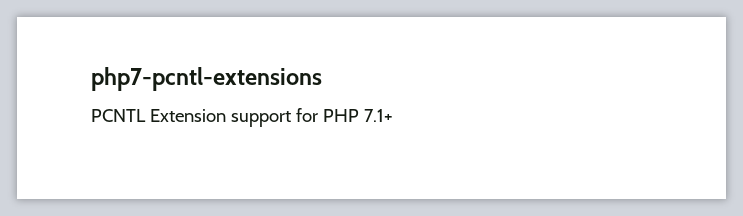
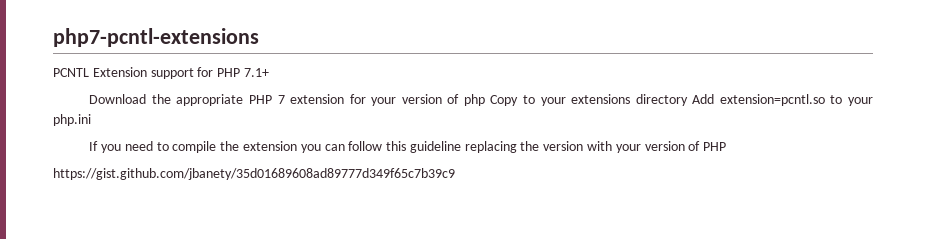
(393, 115) none -> [89,94,873,106] [53,114,91,126] [89,141,727,153] [53,168,455,180] // Download the appropriate PHP 7 extension for your version of php Copy to your extensions directory Add extension=pcntl.so to your php.ini // If you need to compile the extension you can follow this guideline replacing the version with your version of PHP // https://gist.github.com/jbanety/35d01689608ad89777d349f65c7b39c9

